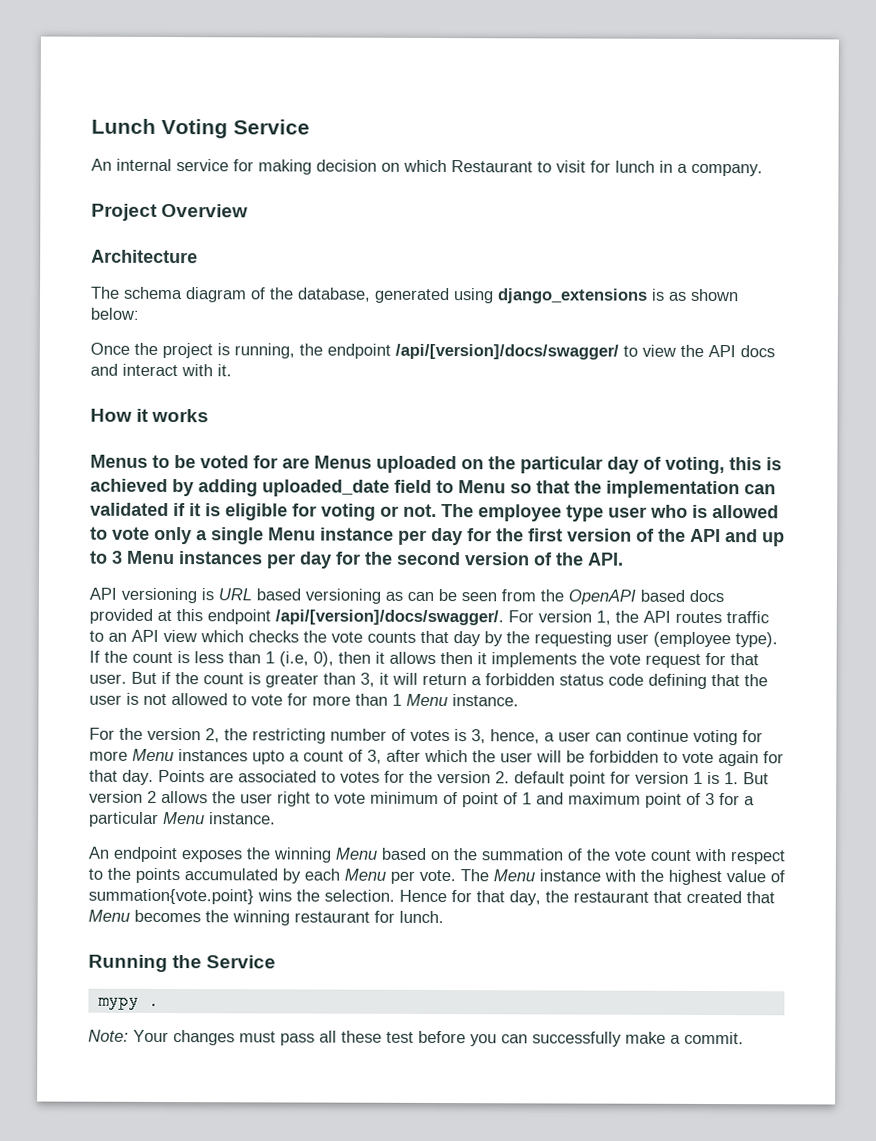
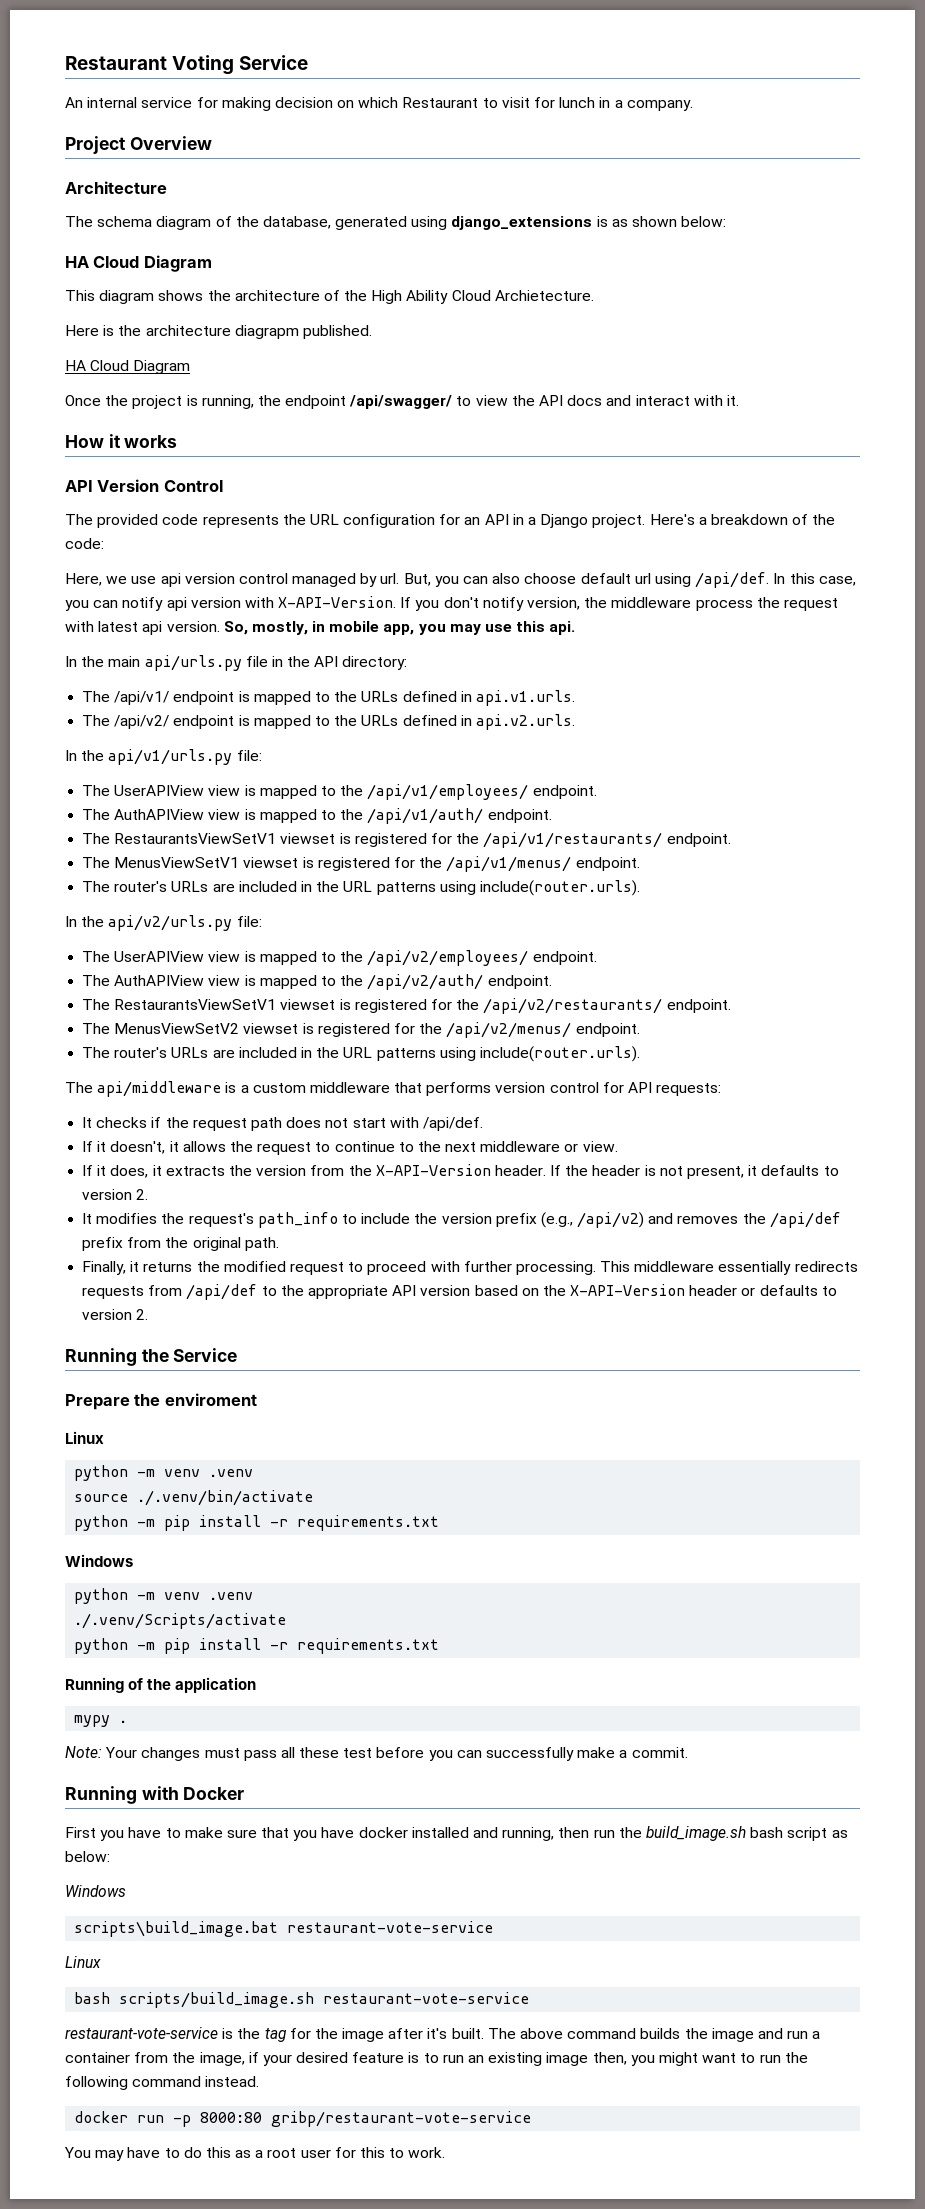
[91,118,156,134] Lunch -> [65,56,167,70] Restaurant
(139, 313) none -> [65,255,212,272] [65,290,594,304] [65,325,372,339] [65,360,191,374] // HA Cloud Diagram // This diagram shows the architecture of the High Ability Cloud Archietecture. // Here is the architecture diagrapm published. // HA Cloud Diagram
[395,343,619,360] /api/[version]/docs/swagger/ -> [349,395,453,409] /api/swagger/
[90,454,782,475] [90,478,776,499] [90,502,779,522] [90,526,785,547] [90,550,624,569] [89,587,724,605] [89,608,769,626] [89,629,778,648] [89,650,759,668] [89,671,768,689] [89,692,519,707] [89,727,763,746] [89,748,784,767] [89,769,769,787] [89,790,755,808] [89,811,276,827] [88,846,785,865] [88,867,785,886] [88,888,775,906] [88,909,444,926] [88,954,277,973] Menus to be voted for are Menus uploaded on the particular day of voting, this is achieved by adding uploaded_date field to Menu so that the implementation can validated if it is eligible for voting or not. The employee type user who is allowed to vote only a single Menu instance per day for the first version of the API and up to 3 Menu instances per day for the second version of the API. // API versioning is URL based versioning as can be seen from the OpenAPI based docs provided at this endpoint /api/[version]/docs/swagger/. For version 1, the API routes traffic to an API view which checks the vote counts that day by the requesting user (employee type). If the count is less than 1 (i.e, 0), then it allows then it implements the vote request for that user. But if the count is greater than 3, it will return a forbidden status code defining that the user is not allowed to vote for more than 1 Menu instance. // For the version 2, the restricting number of votes is 3, hence, a user can continue voting for more Menu instances upto a count of 3, after which the user will be forbidden to vote again for that day. Points are associated to votes for the version 2. default point for version 1 is 1. But version 2 allows the user right to vote minimum of point of 1 and maximum point of 3 for a particular Menu instance. // An endpoint exposes the winning Menu based on the summation of the vote count with respect to the points accumulated by each Menu per vote. The Menu instance with the highest value of summation{vote.point} wins the selection. Hence for that day, the restaurant that created that Menu becomes the winning restaurant for lunch. // Running the Service -> [65,479,223,492] [65,514,836,528] [65,538,104,549] [65,572,856,588] [65,596,838,611] [65,621,576,635] [65,655,408,671] [82,690,575,706] [82,714,575,730] [65,749,262,765] [82,784,597,800] [82,808,552,824] [82,832,731,848] [82,856,640,872] [82,880,640,896] [65,915,262,931] [82,950,597,966] [82,974,552,990] [82,998,731,1014] [82,1022,640,1038] [82,1046,640,1062] [65,1081,722,1097] [82,1117,483,1131] [82,1141,618,1155] [82,1164,839,1179] [82,1189,149,1200] [82,1212,841,1228] [82,1237,279,1251] [82,1261,858,1275] [82,1284,837,1300] [82,1309,149,1320] [65,1348,238,1366] [65,1393,257,1410] [65,1431,104,1444] [74,1465,254,1481] [74,1490,314,1506] [74,1515,440,1531] [65,1554,133,1567] [74,1588,254,1604] [74,1613,287,1629] [74,1638,440,1654] [65,1677,257,1693] API Version Control // The provided code represents the URL configuration for an API in a Django project. Here's a breakdown of the code: // Here, we use api version control managed by url. But, you can also choose default url using /api/def. In this case, you can notify api version with X-API-Version. If you don't notify version, the middleware process the request with latest api version. So, mostly, in mobile app, you may use this api. // In the main api/urls.py file in the API directory: // The /api/v1/ endpoint is mapped to the URLs defined in api.v1.urls. // The /api/v2/ endpoint is mapped to the URLs defined in api.v2.urls. // In the api/v1/urls.py file: // The UserAPIView view is mapped to the /api/v1/employees/ endpoint. // The AuthAPIView view is mapped to the /api/v1/auth/ endpoint. // The RestaurantsViewSetV1 viewset is registered for the /api/v1/restaurants/ endpoint. // The MenusViewSetV1 viewset is registered for the /api/v1/menus/ endpoint. // The router's URLs are included in the URL patterns using include(router.urls). // In the api/v2/urls.py file: // The UserAPIView view is mapped to the /api/v2/employees/ endpoint. // The AuthAPIView view is mapped to the /api/v2/auth/ endpoint. // The RestaurantsViewSetV1 viewset is registered for the /api/v2/restaurants/ endpoint. // The MenusViewSetV2 viewset is registered for the /api/v2/menus/ endpoint. // The router's URLs are included in the URL patterns using include(router.urls). // The api/middleware is a custom middleware that performs version control for API requests: // It checks if the request path does not start with /api/def. // If it doesn't, it allows the request to continue to the next middleware or view. // If it does, it extracts the version from the X-API-Version header. If the header is not present, it defaults to version 2. // It modifies the request's path_info to include the version prefix (e.g., /api/v2) and removes the /api/def prefix from the original path. // Finally, it returns the modified request to proceed with further processing. This middleware essentially redirects requests from /api/def to the appropriate API version based on the X-API-Version header or defaults to version 2. // Running the Service // Prepare the enviroment // Linux // python -m venv .venv // source ./.venv/bin/activate // python -m pip install -r requirements.txt // Windows // python -m venv .venv // ./.venv/Scripts/activate // python -m pip install -r requirements.txt // Running of the application
(744, 1038) none -> [65,1786,245,1804] [65,1826,848,1841] [65,1851,110,1862] [65,1885,126,1897] [74,1921,494,1937] [65,1956,101,1968] [74,1992,530,2008] [65,2027,821,2042] [65,2052,808,2066] [65,2076,260,2090] [74,2111,532,2127] [64,2147,446,2161] // Running with Docker // First you have to make sure that you have docker installed and running, then run the build_image.sh bash script as below: // Windows // scripts\build_image.bat restaurant-vote-service // Linux // bash scripts/build_image.sh restaurant-vote-service // restaurant-vote-service is the tag for the image after it's built. The above command builds the image and run a container from the image, if your desired feature is to run an existing image then, you might want to run the following command instead. // docker run -p 8000:80 gribp/restaurant-vote-service // You may have to do this as a root user for this to work.

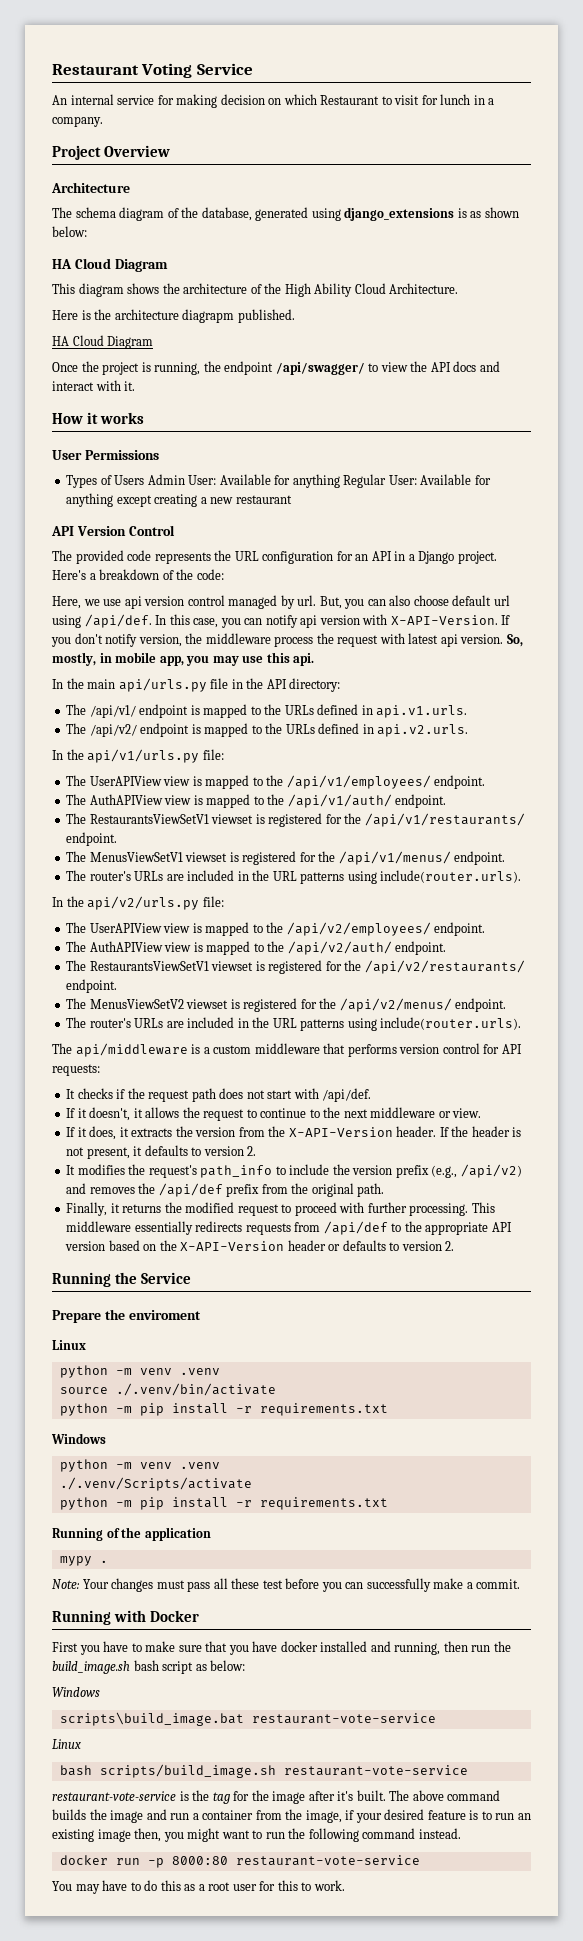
[494,290,594,301] Archietecture. -> [389,283,459,294] Architecture.
(178, 441) none -> [52,450,159,460] [66,474,491,488] [66,493,292,507] // User Permissions // Types of Users Admin User: Available for anything Regular User: Available for anything except creating a new restaurant
[271,2111,532,2127] gribp/restaurant-vote-service -> [235,1855,420,1866] restaurant-vote-service

